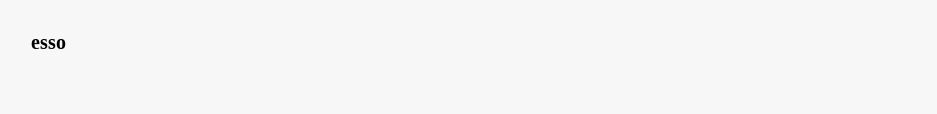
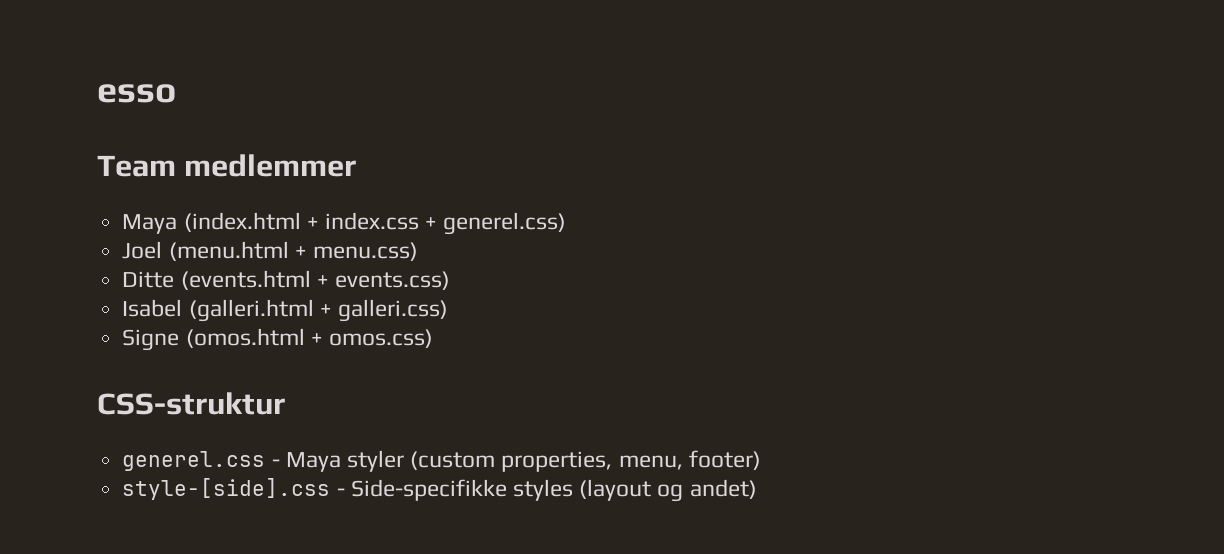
(66, 44) none -> [97,154,357,177] [122,212,567,235] [122,241,418,261] [122,270,450,290] [122,299,448,322] [122,328,433,351] [97,392,285,415] [122,450,761,472] [122,478,757,502] // Team medlemmer // Maya (index.html + index.css + generel.css) // Joel (menu.html + menu.css) // Ditte (events.html + events.css) // Isabel (galleri.html + galleri.css) // Signe (omos.html + omos.css) // CSS-struktur // generel.css - Maya styler (custom properties, menu, footer) // style-[side].css - Side-specifikke styles (layout og andet)

